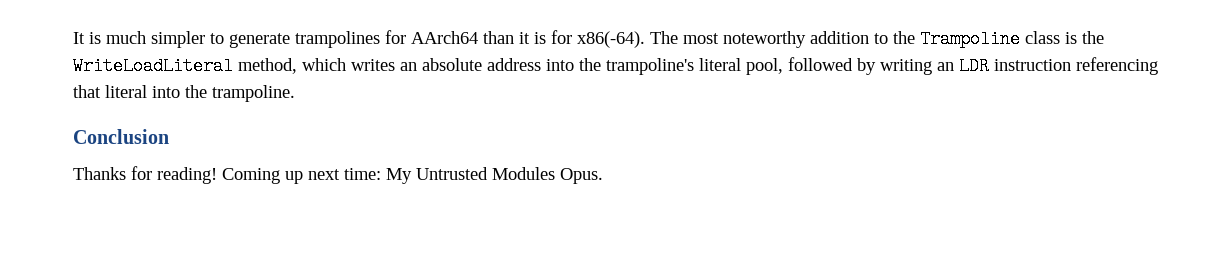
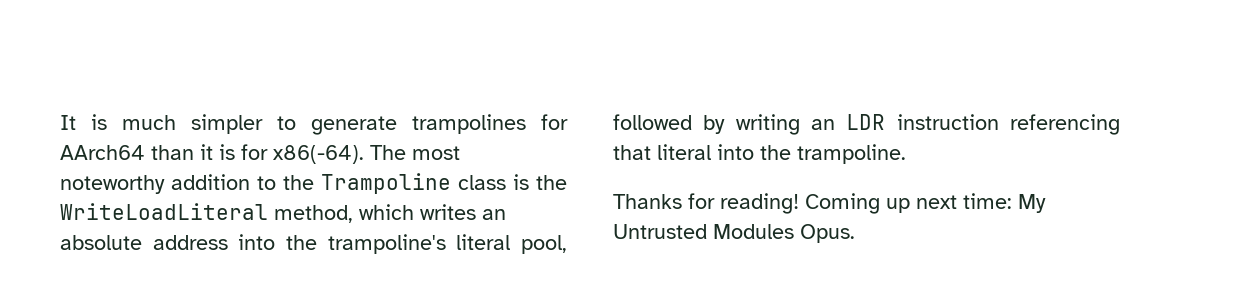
[73,129,169,144] // Conclusion -> (906, 154) none

